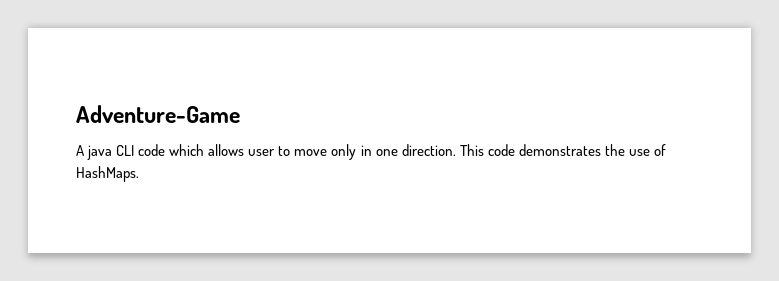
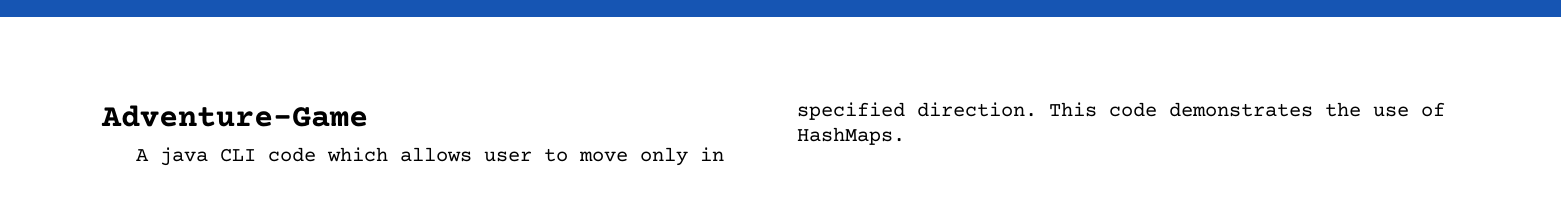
[375,149,398,156] one -> [797,102,905,120] specified

